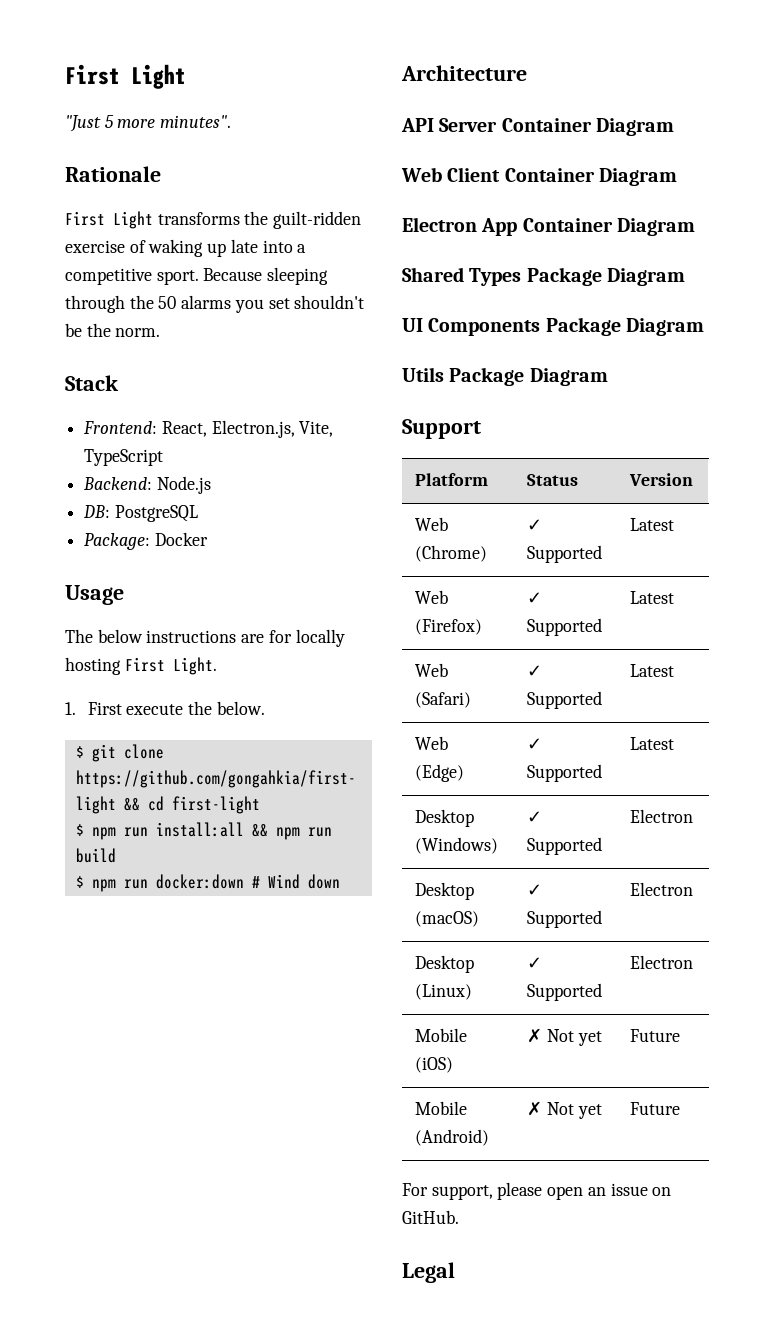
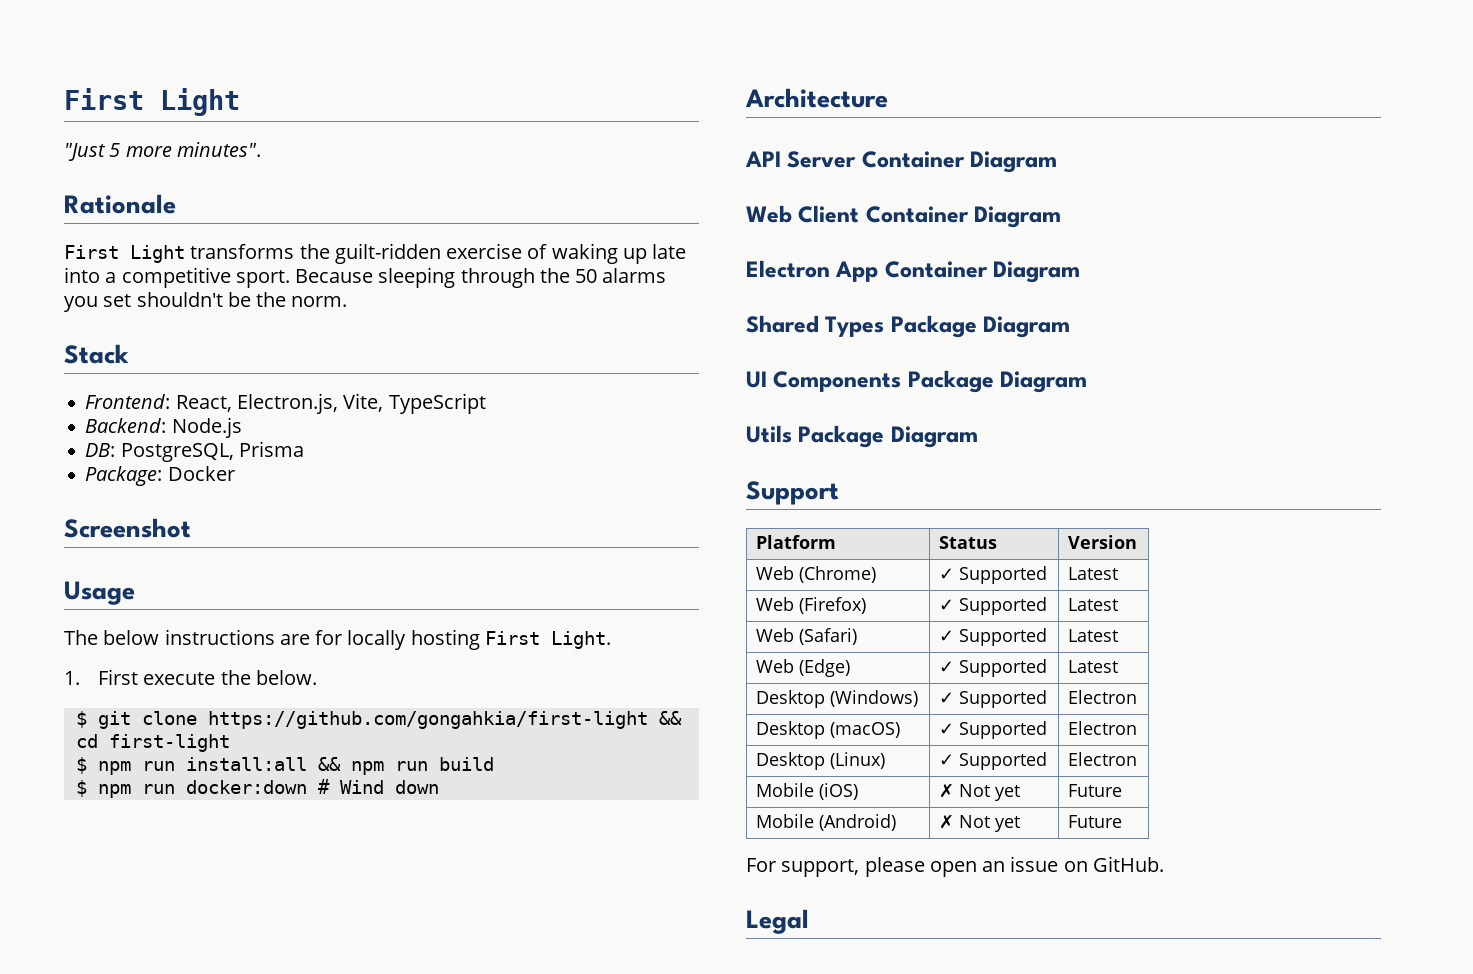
[114,505,198,522] PostgreSQL -> [120,441,304,462] PostgreSQL, Prisma
(208, 539) none -> [64,518,191,538] // Screenshot

